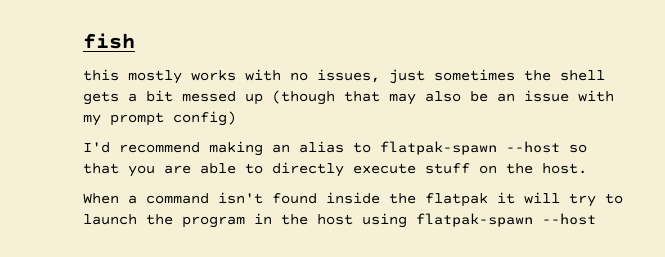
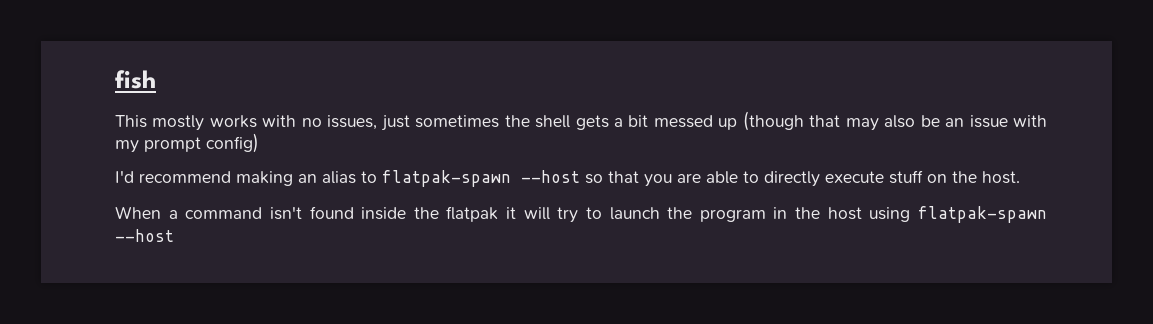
[83,69,119,81] this -> [115,115,147,128] This

